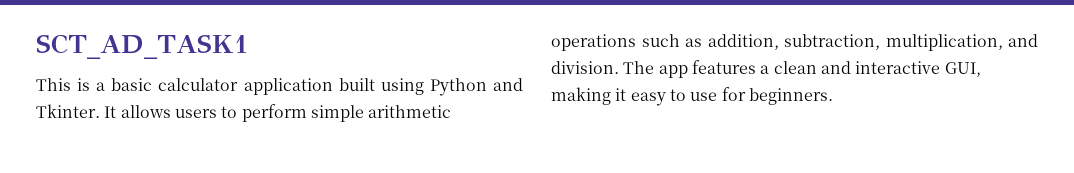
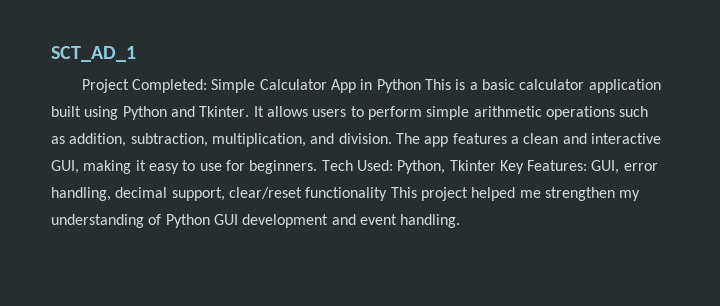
[36,34,248,59] SCT_AD_TASK1 // -> [51,46,136,62] [81,79,421,93] SCT_AD_1 // Project Completed: Simple Calculator App in Python
(833, 96) none -> [321,160,658,174] [51,187,641,201] [51,214,461,228] Tech Used: Python, Tkinter Key Features: GUI, error handling, decimal support, clear/reset functionality This project helped me strengthen my understanding of Python GUI development and event handling.

